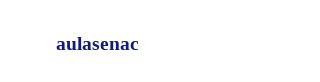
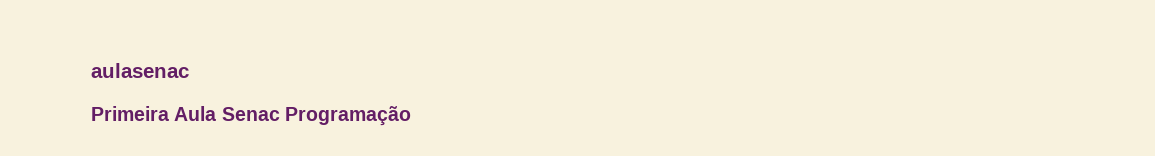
(139, 43) none -> [91,106,411,126] // Primeira Aula Senac Programação

